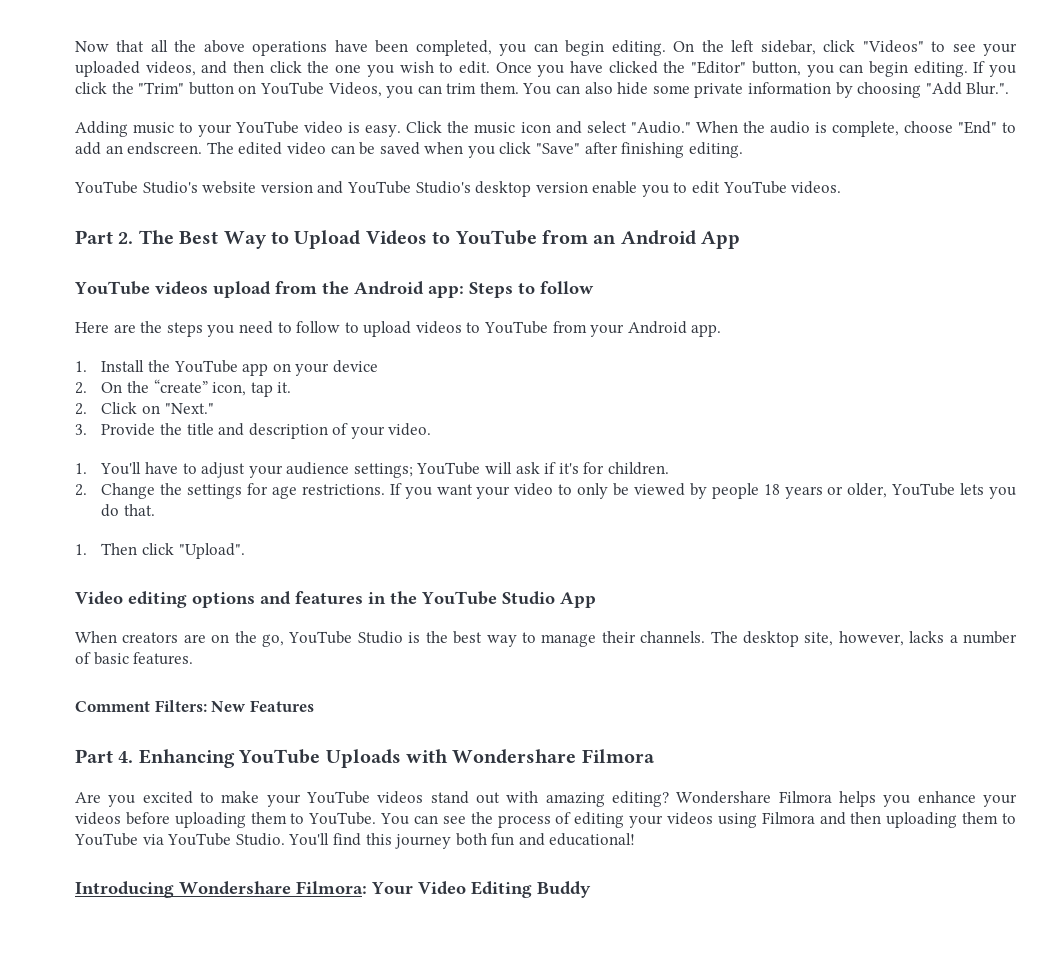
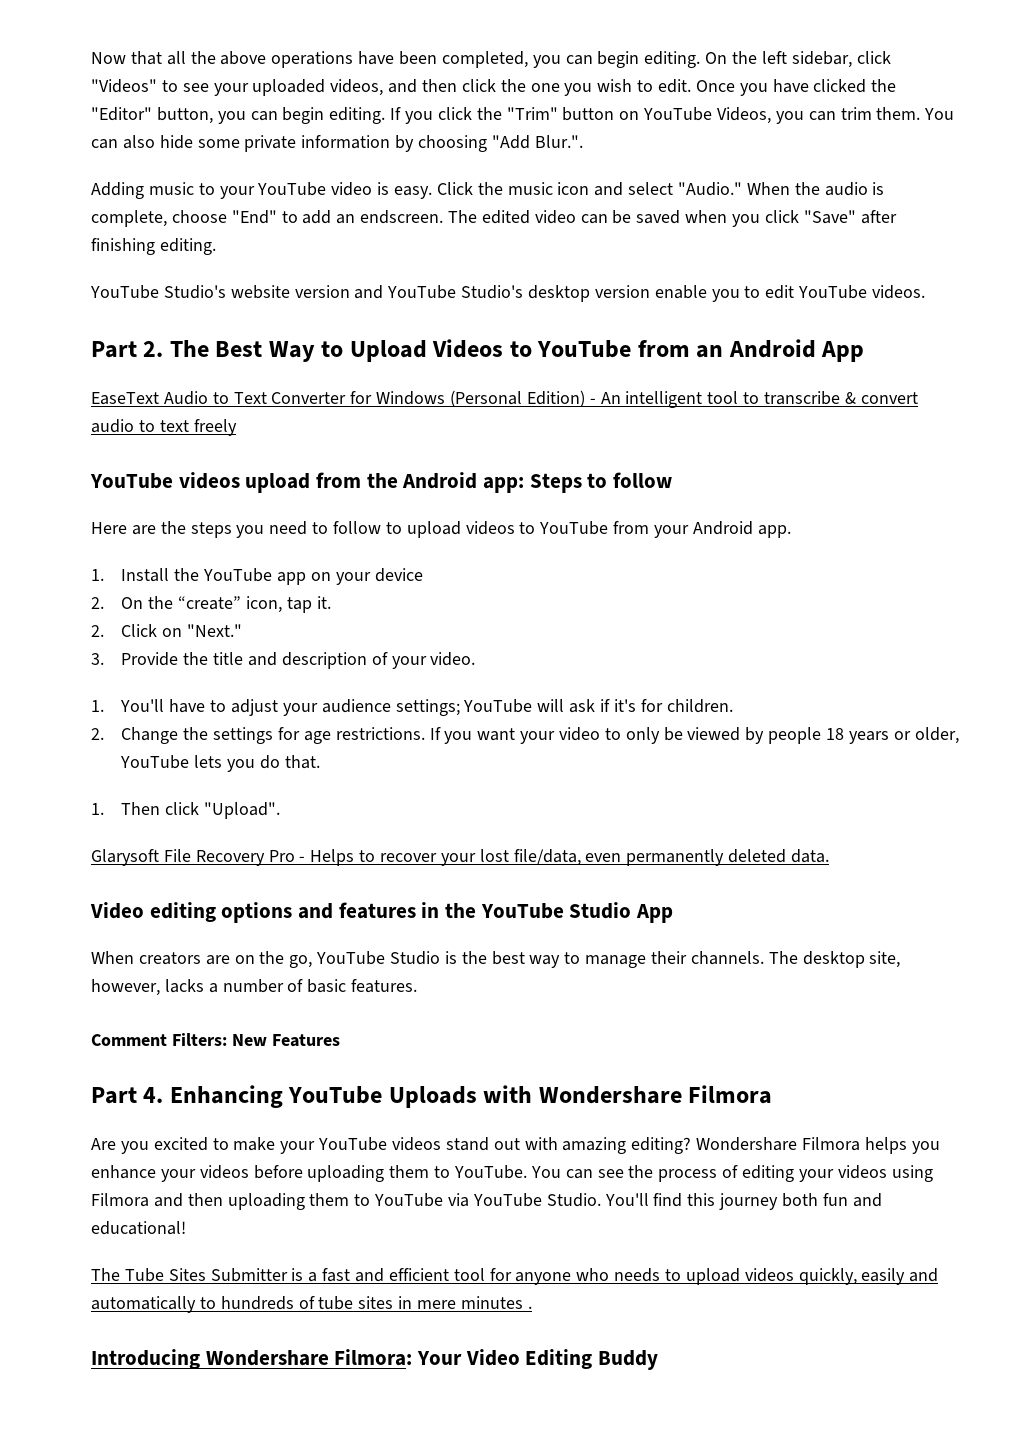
(741, 240) none -> [91,390,918,408] [91,419,237,436] // EaseText Audio to Text Converter for Windows (Personal Edition) - An intelligent tool to transcribe & convert audio to text freely
(245, 551) none -> [91,849,830,866] // Glarysoft File Recovery Pro - Helps to recover your lost file/data, even permanently deleted data.
(636, 839) none -> [91,1268,939,1285] [91,1296,532,1313] // The Tube Sites Submitter is a fast and efficient tool for anyone who needs to upload videos quickly, easily and automatically to hundreds of tube sites in mere minutes .

